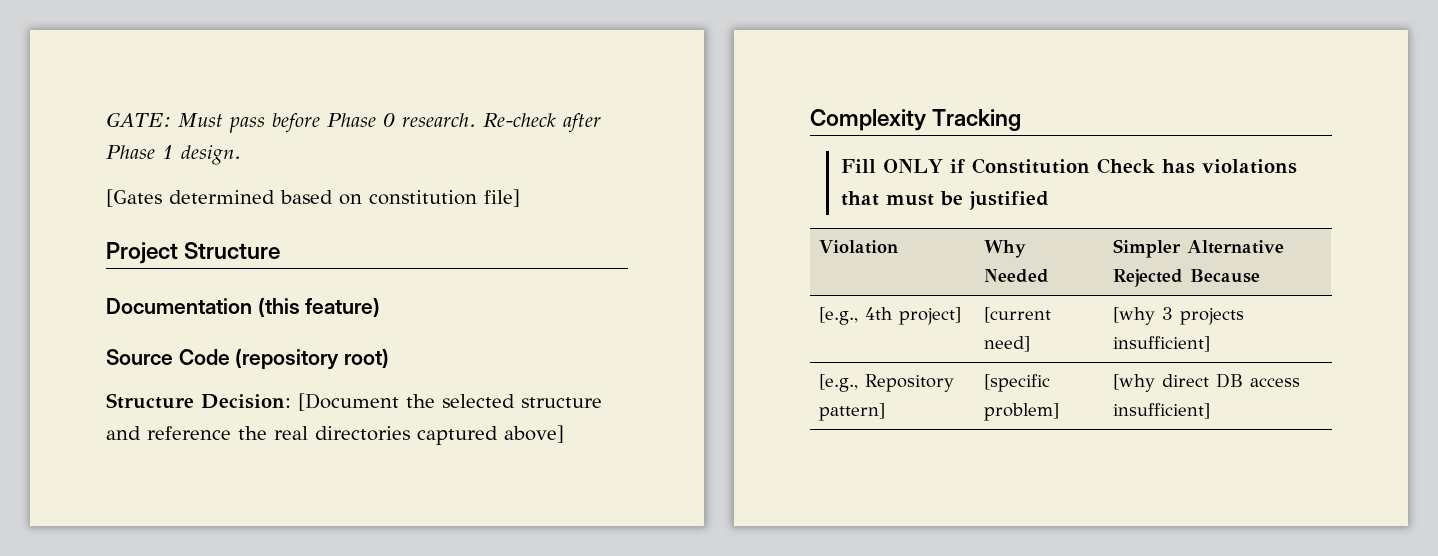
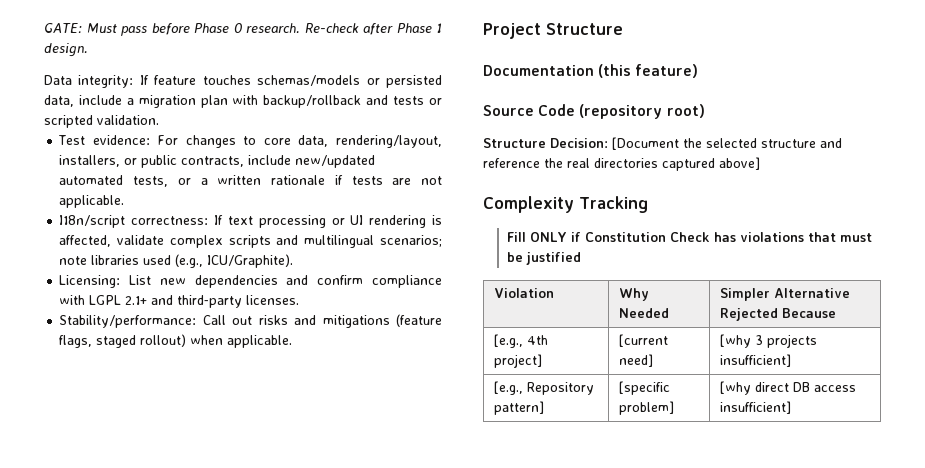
[106,189,520,207] [Gates determined based on constitution file] -> [44,75,442,88] [44,95,443,108] [44,115,159,128] [58,135,443,148] [59,155,376,168] [59,175,443,187] [59,195,125,208] [59,215,442,228] [59,235,442,248] [59,254,294,268] [59,275,442,288] [59,295,300,308] [59,314,442,328] [59,334,293,348] Data integrity: If feature touches schemas/models or persisted data, include a migration plan with backup/rollback and tests or scripted validation. // Test evidence: For changes to core data, rendering/layout, installers, or public contracts, include new/updated automated tests, or a written rationale if tests are not applicable. // I18n/script correctness: If text processing or UI rendering is affected, validate complex scripts and multilingual scenarios; note libraries used (e.g., ICU/Graphite). // Licensing: List new dependencies and confirm compliance with LGPL 2.1+ and third‑party licenses. // Stability/performance: Call out risks and mitigations (feature flags, staged rollout) when applicable.

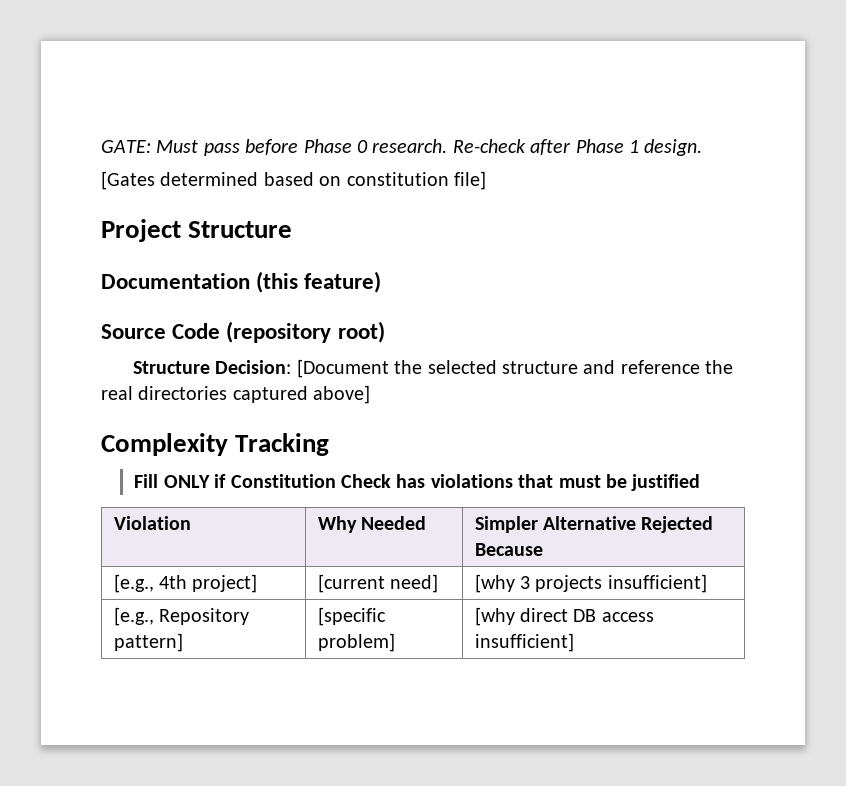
[44,75,442,88] [44,95,443,108] [44,115,159,128] [58,135,443,148] [59,155,376,168] [59,175,443,187] [59,195,125,208] [59,215,442,228] [59,235,442,248] [59,254,294,268] [59,275,442,288] [59,295,300,308] [59,314,442,328] [59,334,293,348] Data integrity: If feature touches schemas/models or persisted data, include a migration plan with backup/rollback and tests or scripted validation. // Test evidence: For changes to core data, rendering/layout, installers, or public contracts, include new/updated automated tests, or a written rationale if tests are not applicable. // I18n/script correctness: If text processing or UI rendering is affected, validate complex scripts and multilingual scenarios; note libraries used (e.g., ICU/Graphite). // Licensing: List new dependencies and confirm compliance with LGPL 2.1+ and third‑party licenses. // Stability/performance: Call out risks and mitigations (feature flags, staged rollout) when applicable. -> [101,171,486,190] [Gates determined based on constitution file]

